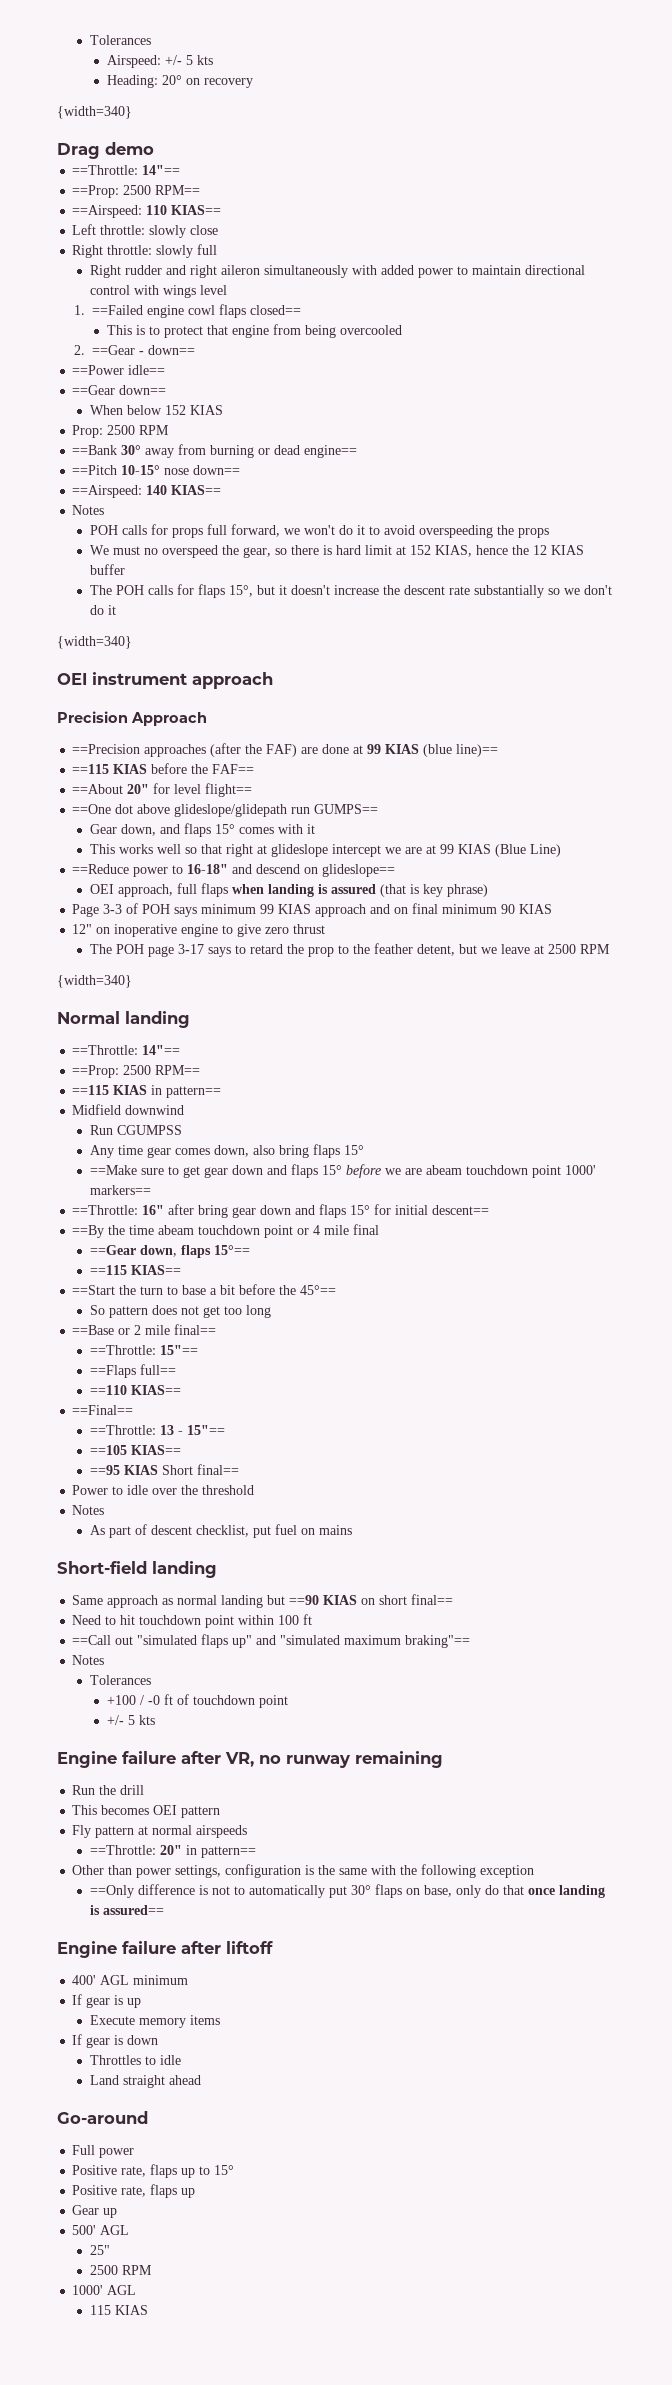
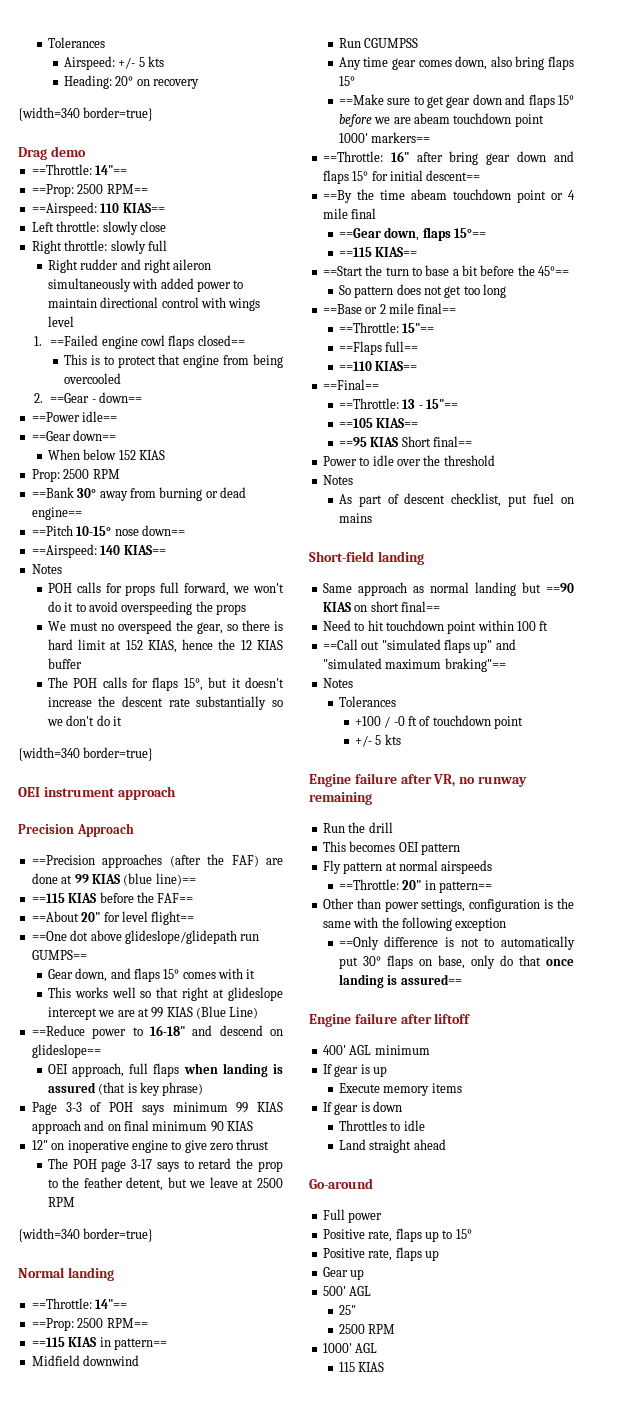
[57,106,132,119] {width=340} -> [18,107,154,121] {width=340 border=true}
[57,636,132,649] {width=340} -> [18,747,154,761] {width=340 border=true}
[57,975,132,988] {width=340} -> [18,1228,154,1242] {width=340 border=true}

